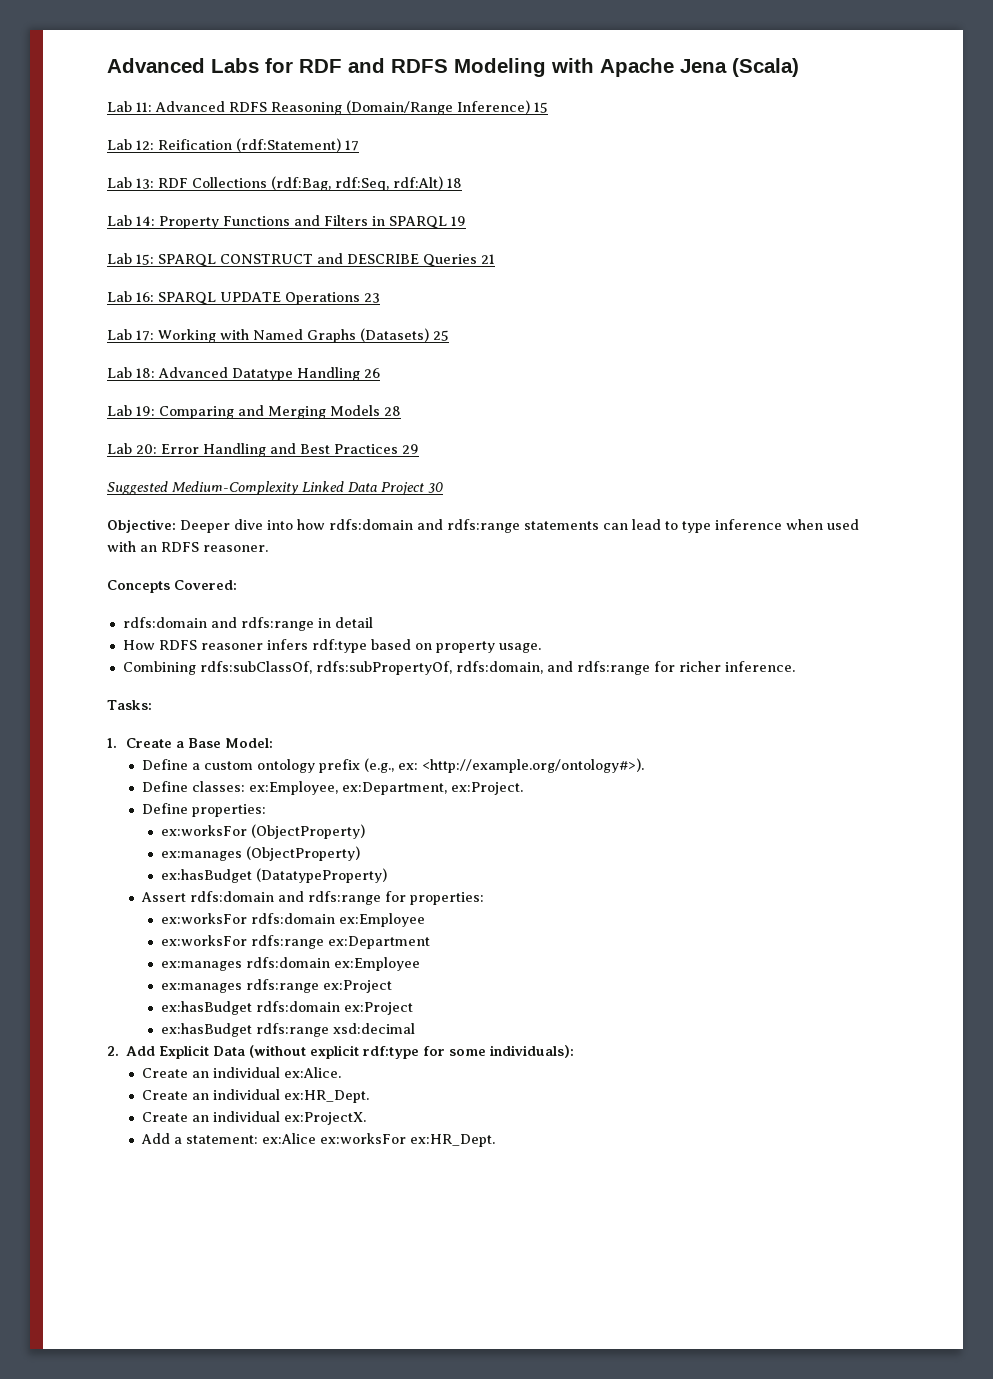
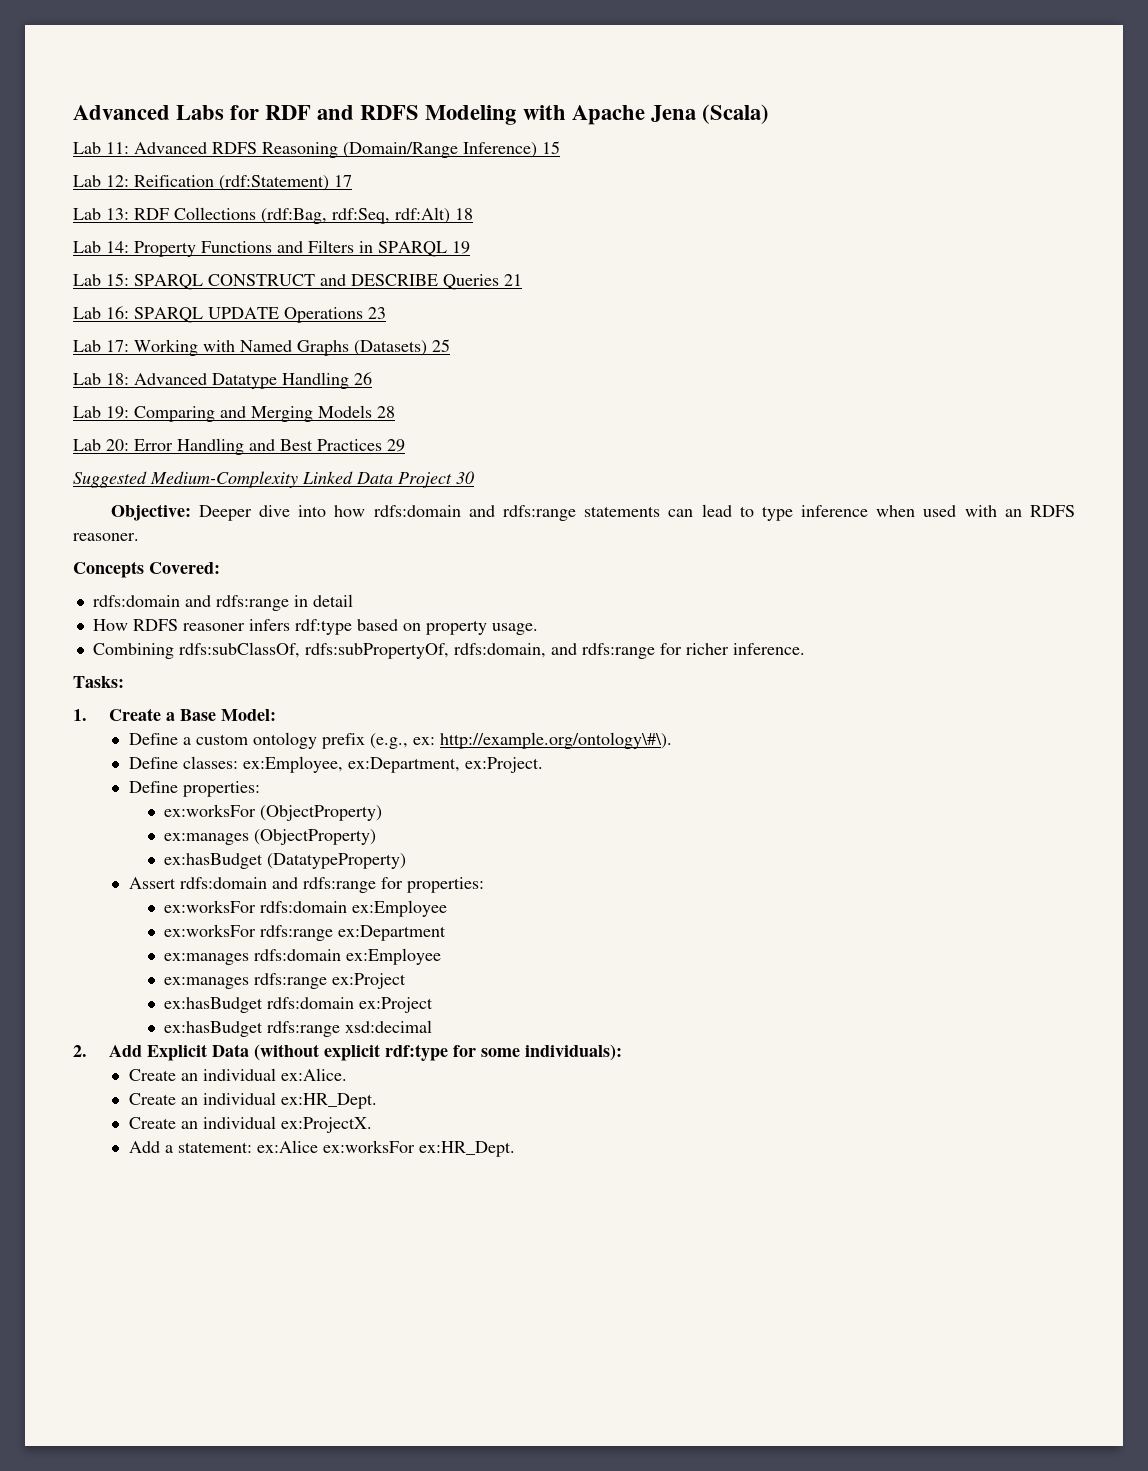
[421,758,644,773] <http://example.org/ontology#>). -> [439,732,672,749] http://example.org/ontology\#\).

